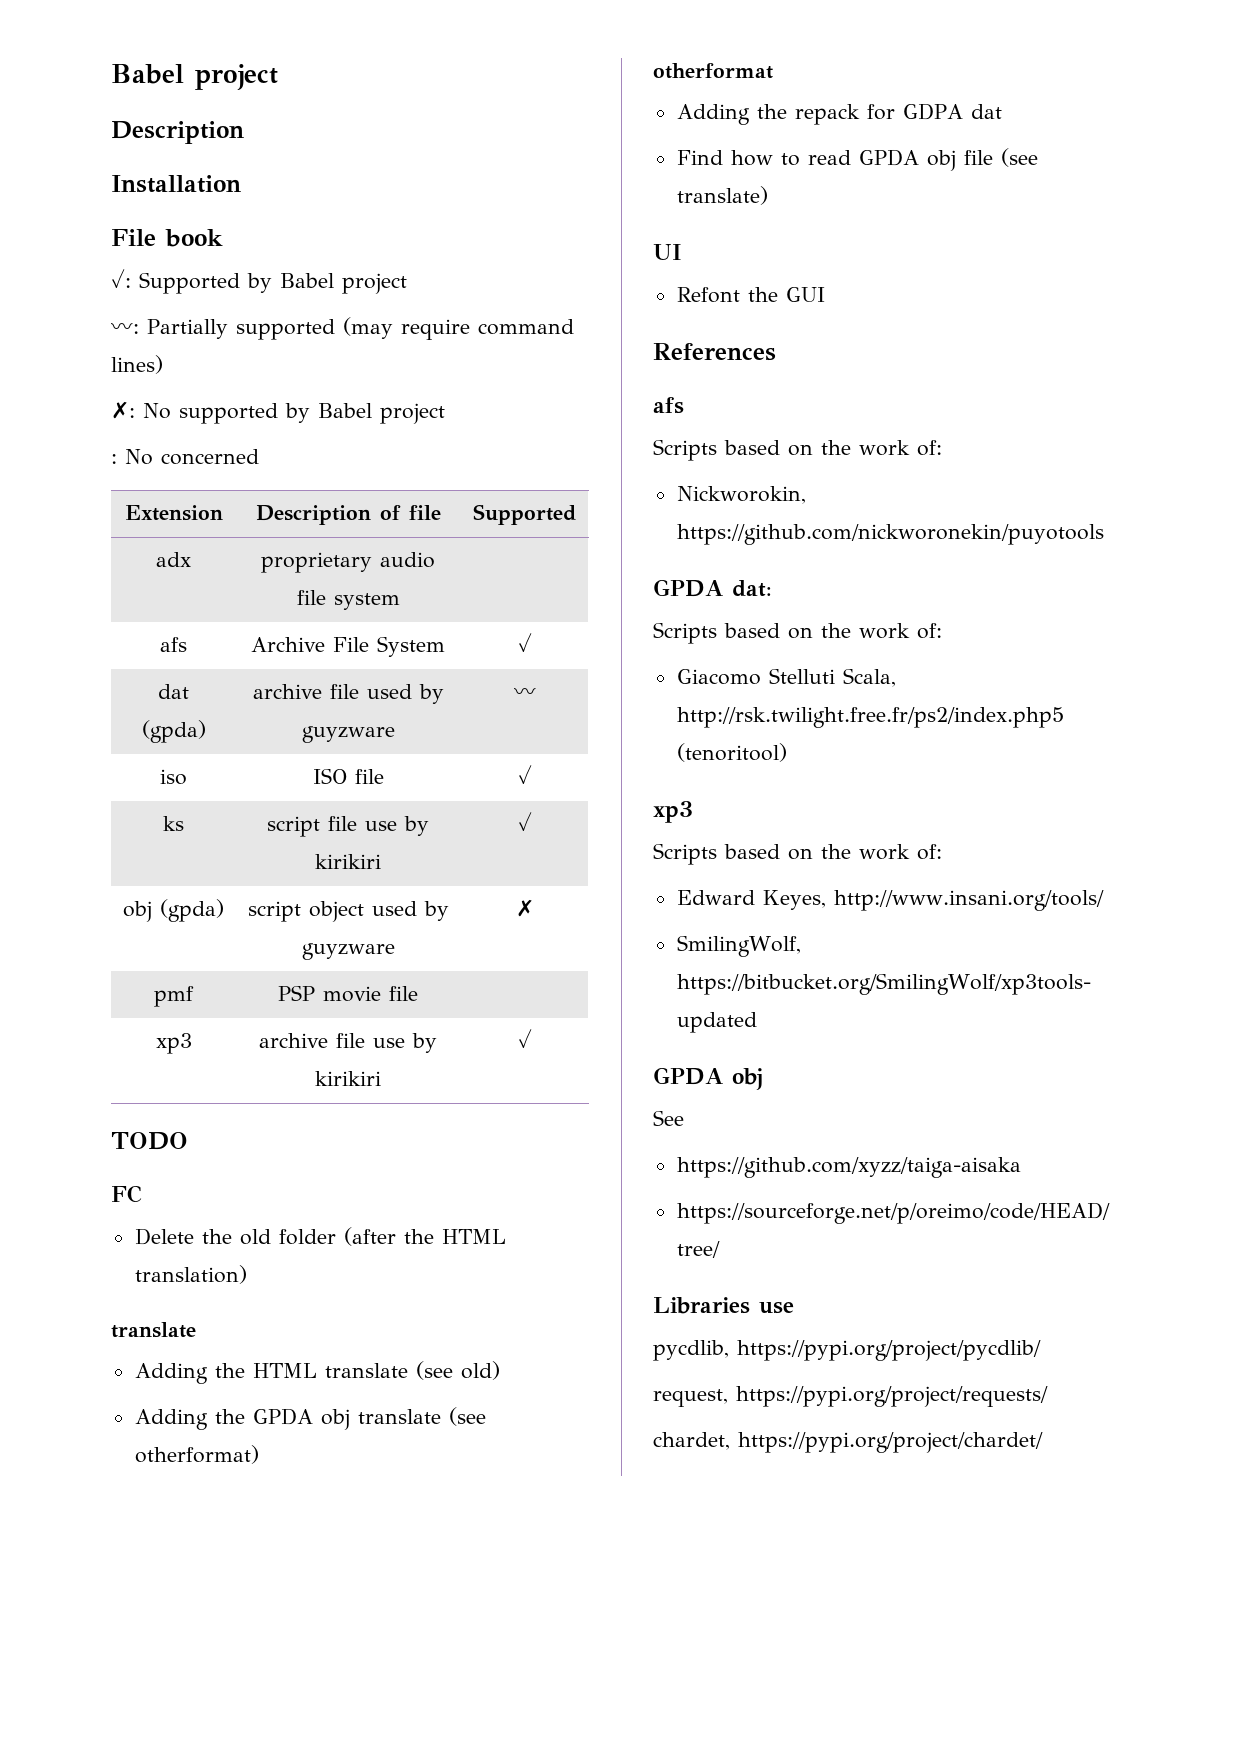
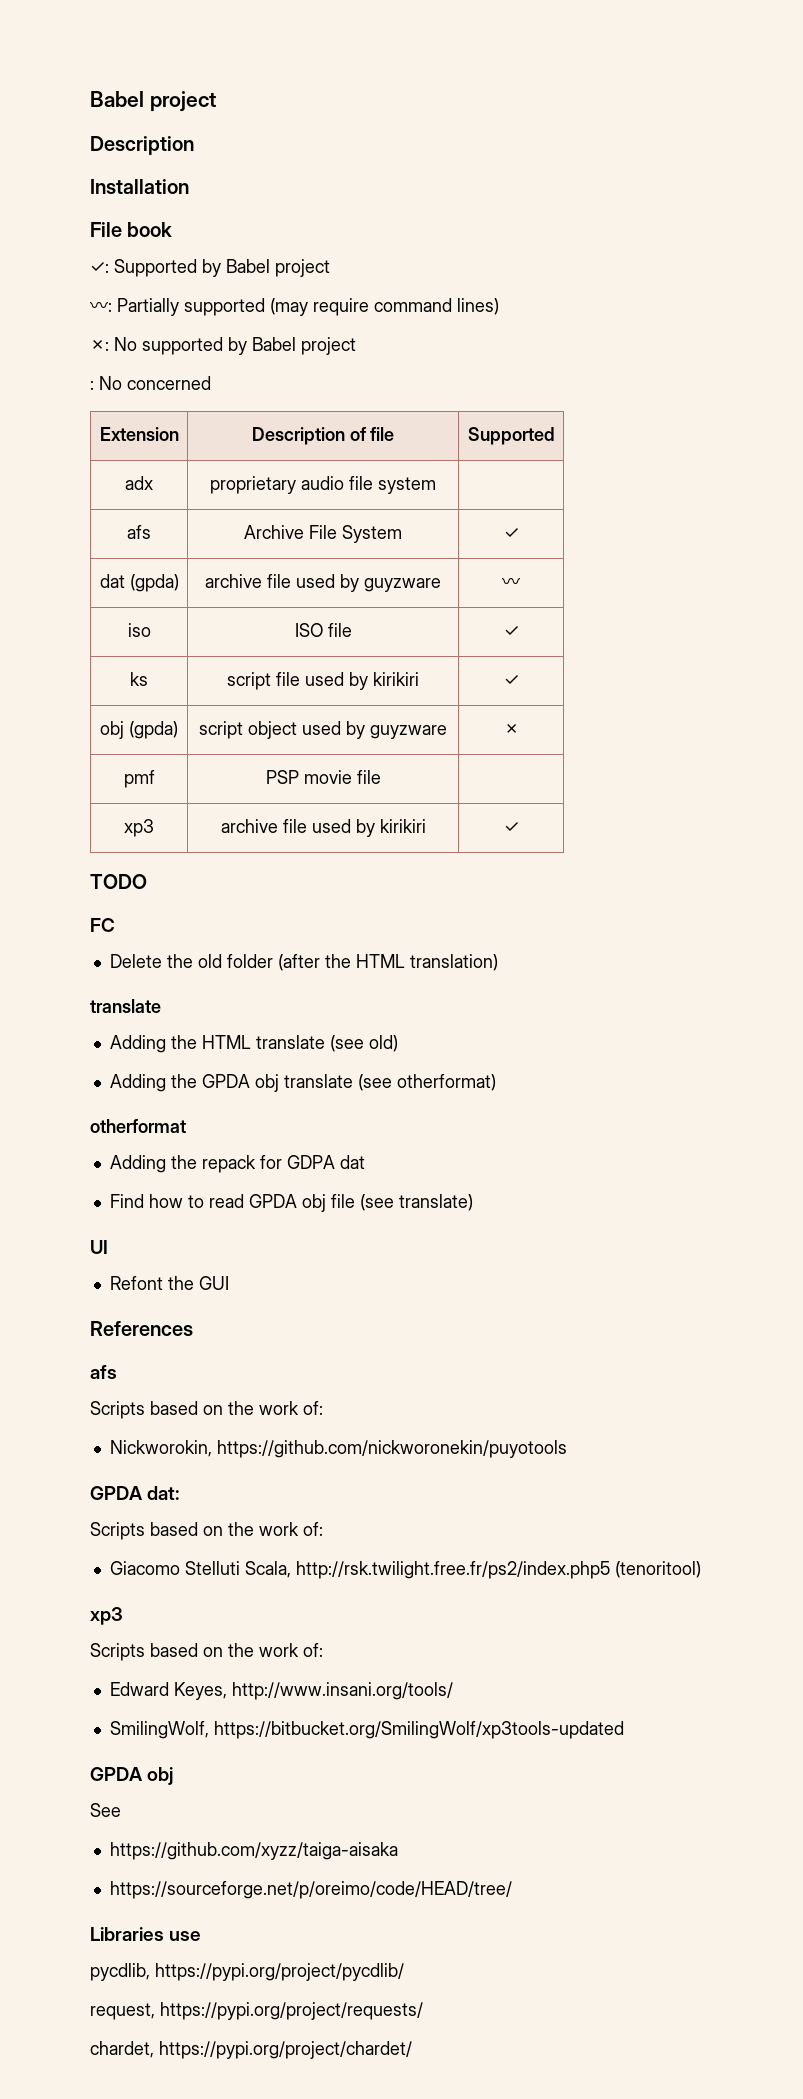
[365,821,397,831] use -> [305,672,344,686] used
[373,1038,405,1048] use -> [311,819,351,833] used

